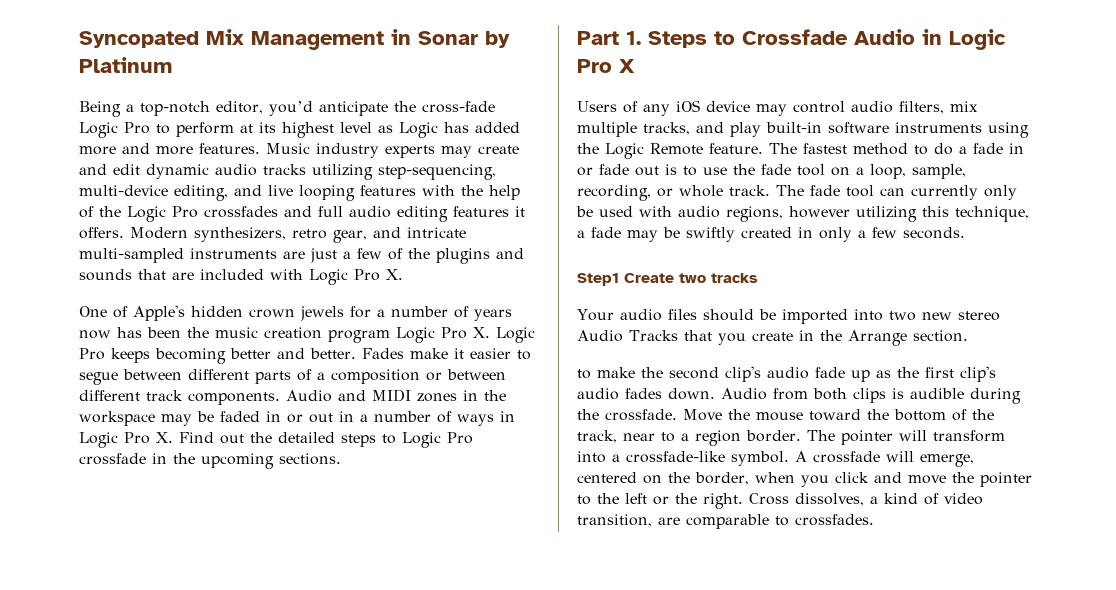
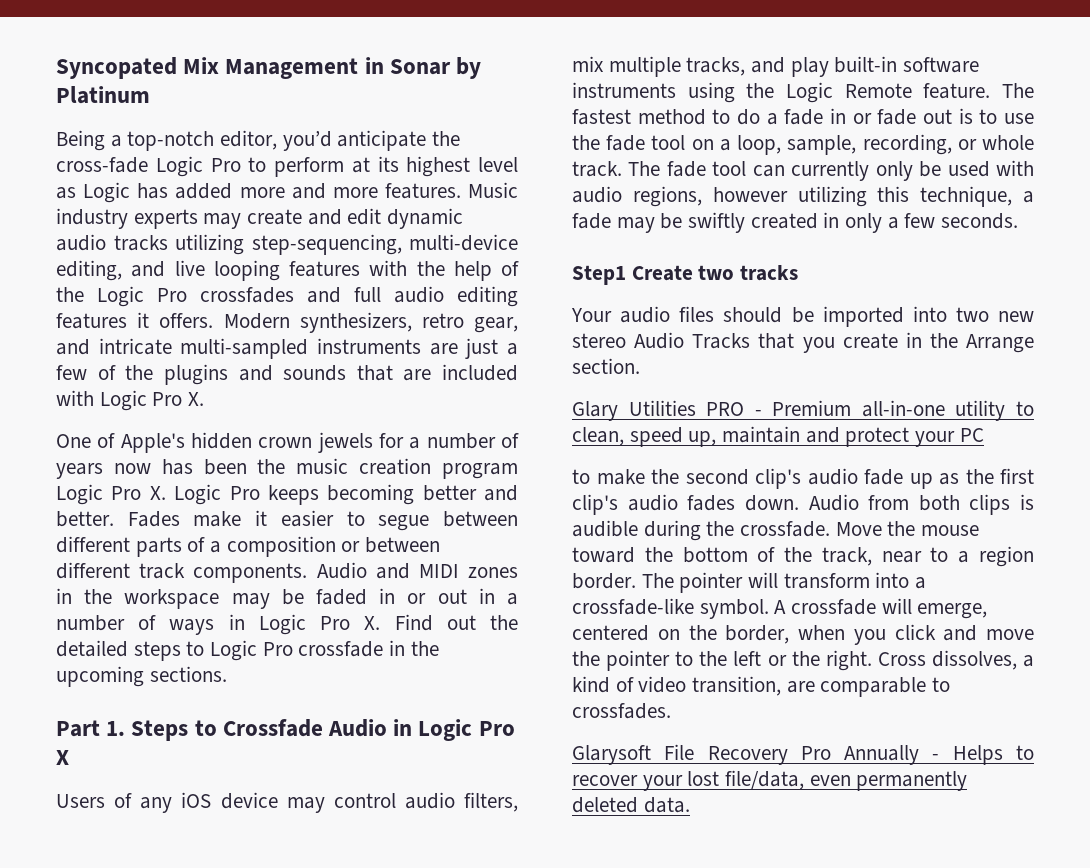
(968, 336) none -> [572,400,1034,421] [572,426,984,447] // Glary Utilities PRO - Premium all-in-one utility to clean, speed up, maintain and protect your PC
(874, 520) none -> [572,744,1034,765] [572,770,968,791] [572,797,690,813] // Glarysoft File Recovery Pro Annually - Helps to recover your lost file/data, even permanently deleted data.

